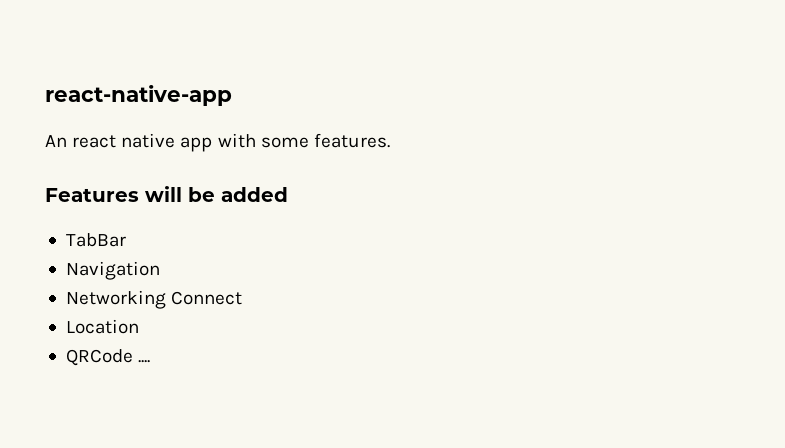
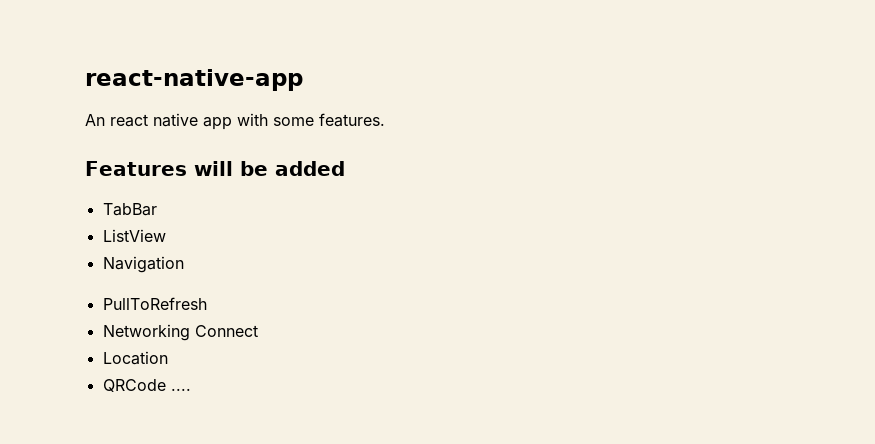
(126, 240) none -> [102,229,166,242] // ListView
(160, 270) none -> [102,297,207,310] // PullToRefresh

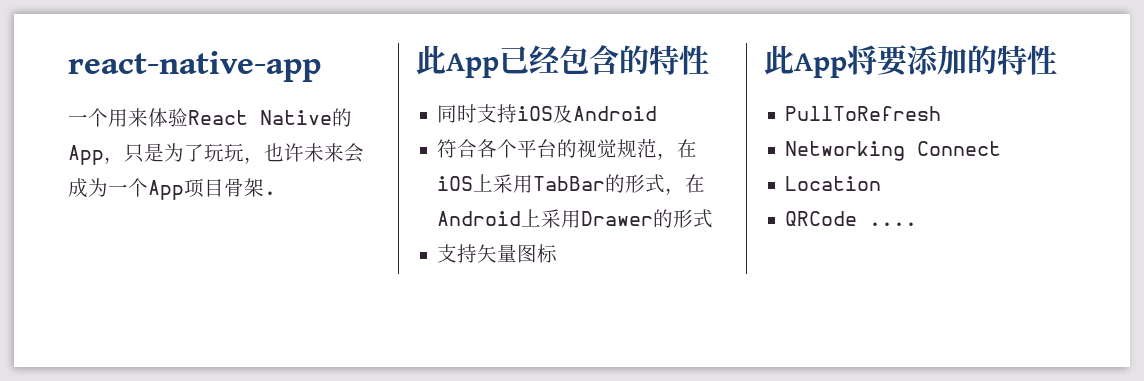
[85,113,385,130] [85,161,345,176] [102,203,157,216] [102,229,166,242] [102,256,184,273] An react native app with some features. // Features will be added // TabBar // ListView // Navigation -> [68,108,352,127] [68,143,364,165] [68,178,276,200] [416,45,709,78] [437,104,658,123] [437,139,698,160] [437,174,706,195] [437,209,714,228] [437,244,559,263] [764,45,1057,78] 一个用来体验React Native的App，只是为了玩玩，也许未来会成为一个App项目骨架. // 此App已经包含的特性 // 同时支持iOS及Android // 符合各个平台的视觉规范，在iOS上采用TabBar的形式，在Android上采用Drawer的形式 // 支持矢量图标 // 此App将要添加的特性

